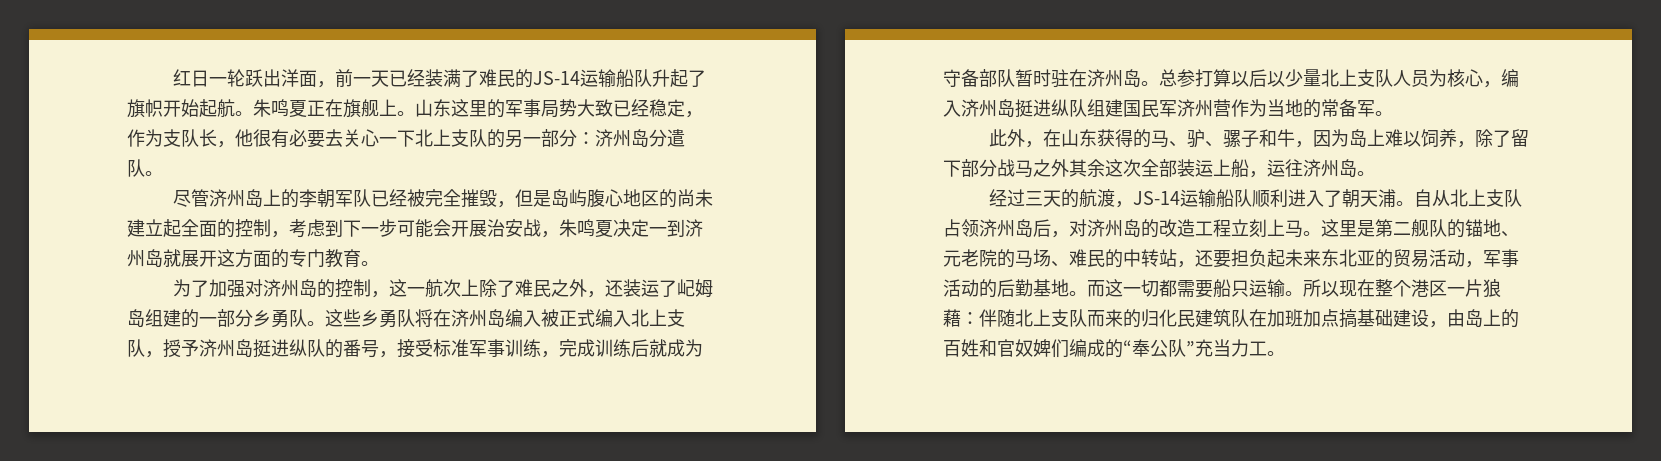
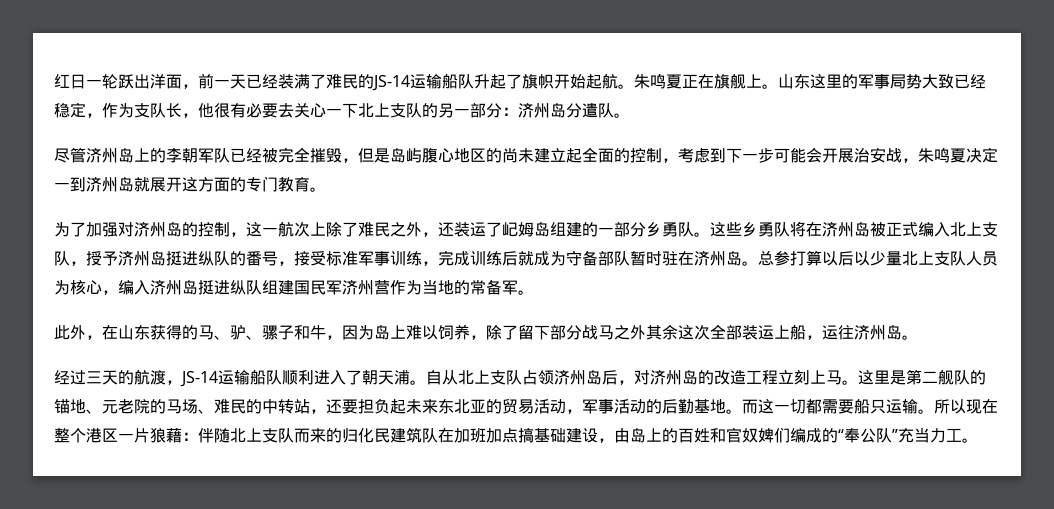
[505,309,541,327] 编入 -> (870, 229) none

